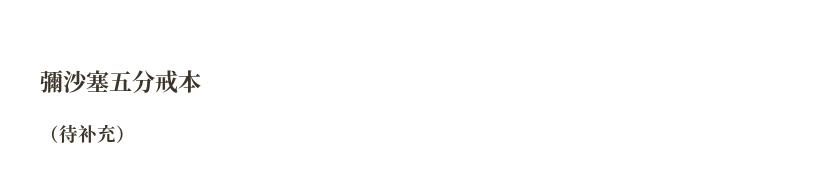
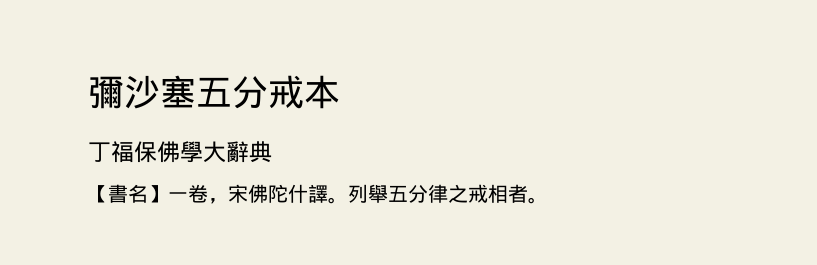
[40,124,135,143] （待补充） -> [88,141,272,163] [88,184,548,204] 丁福保佛學大辭典 // 【書名】一卷，宋佛陀什譯。列舉五分律之戒相者。

